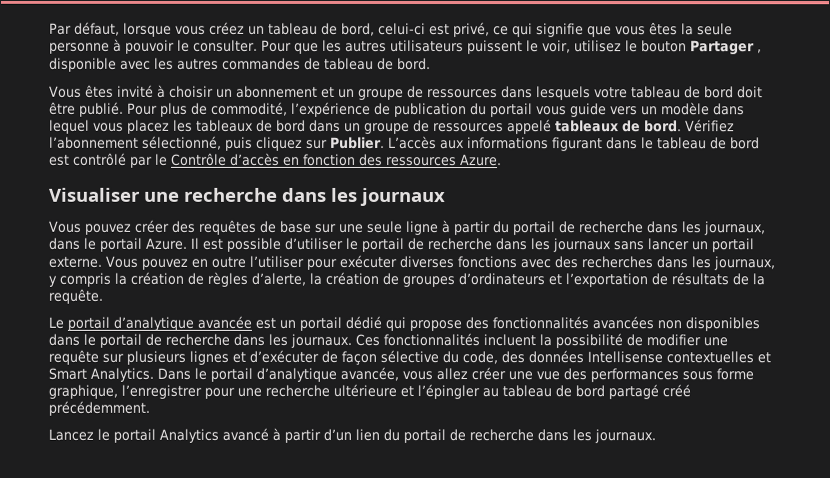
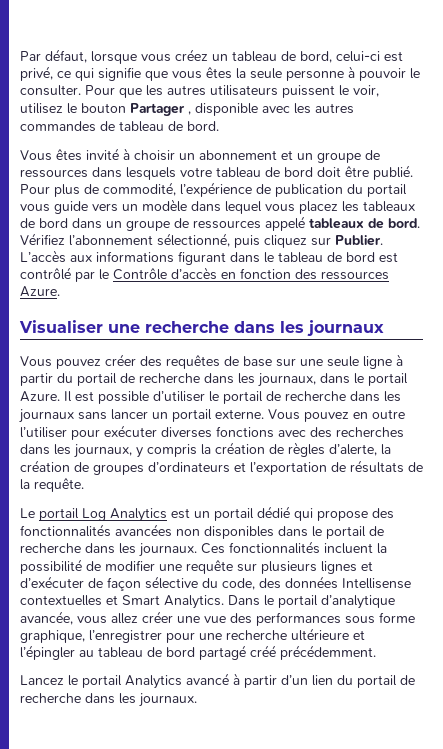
[113,315,252,331] d’analytique avancée -> [82,508,167,522] Log Analytics

